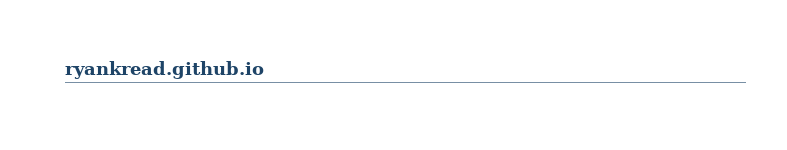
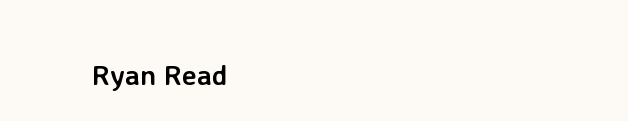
[65,61,264,79] ryankread.github.io -> [92,65,227,91] Ryan Read

